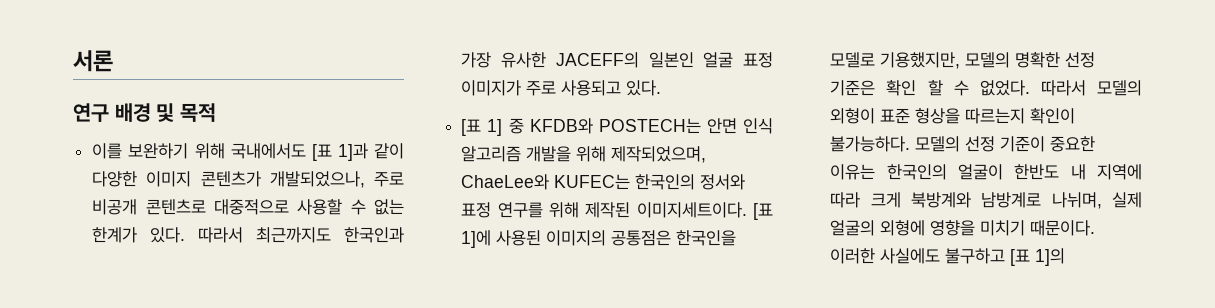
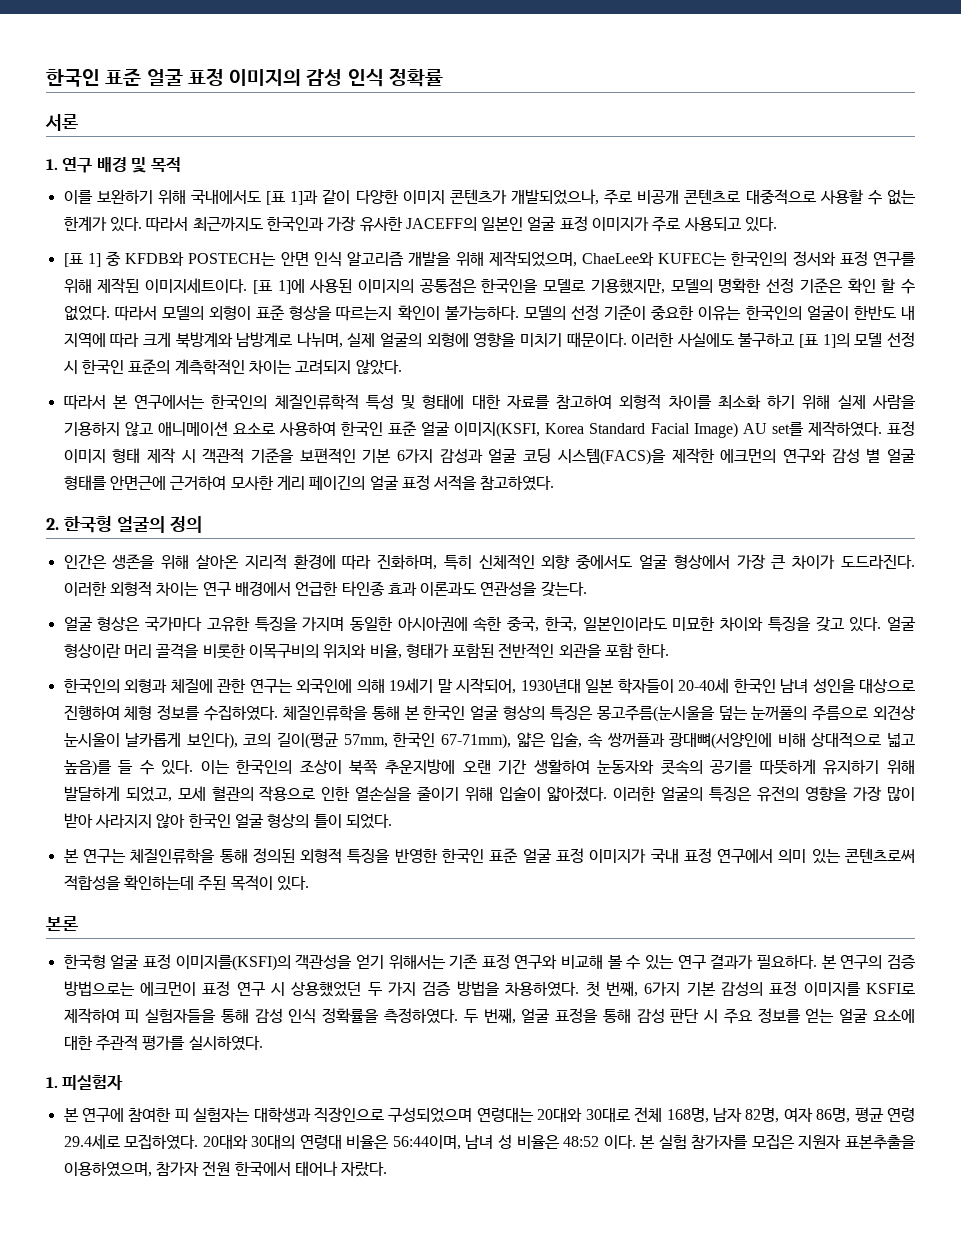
(73, 61) none -> [46,68,443,87] 한국인 표준 얼굴 표정 이미지의 감성 인식 정확률 //
(113, 61) none -> [46,159,58,170] 1.
(1066, 257) none -> [854,332,915,347] [63,359,402,375] [63,394,916,410] [63,421,915,438] [63,448,916,465] [63,475,555,491] [46,516,202,533] [63,554,915,570] [63,581,587,597] [63,616,917,632] [63,643,670,659] [63,678,916,694] [63,705,917,722] [63,732,915,749] [63,759,915,776] [63,786,915,802] [63,813,392,829] [63,848,915,864] [63,875,309,891] [46,916,78,931] [63,954,917,971] [63,981,916,997] [63,1008,915,1024] [63,1035,263,1051] [46,1075,124,1090] [63,1107,916,1123] [63,1134,916,1150] [63,1161,388,1177] 모델 선정 시 한국인 표준의 계측학적인 차이는 고려되지 않았다. // 따라서 본 연구에서는 한국인의 체질인류학적 특성 및 형태에 대한 자료를 참고하여 외형적 차이를 최소화 하기 위해 실제 사람을 기용하지 않고 애니메이션 요소로 사용하여 한국인 표준 얼굴 이미지(KSFI, Korea Standard Facial Image) AU set를 제작하였다. 표정 이미지 형태 제작 시 객관적 기준을 보편적인 기본 6가지 감성과 얼굴 코딩 시스템(FACS)을 제작한 에크먼의 연구와 감성 별 얼굴 형태를 안면근에 근거하여 모사한 게리 페이긴의 얼굴 표정 서적을 참고하였다. // 2. 한국형 얼굴의 정의 // 인간은 생존을 위해 살아온 지리적 환경에 따라 진화하며, 특히 신체적인 외향 중에서도 얼굴 형상에서 가장 큰 차이가 도드라진다. 이러한 외형적 차이는 연구 배경에서 언급한 타인종 효과 이론과도 연관성을 갖는다. // 얼굴 형상은 국가마다 고유한 특징을 가지며 동일한 아시아권에 속한 중국, 한국, 일본인이라도 미묘한 차이와 특징을 갖고 있다. 얼굴 형상이란 머리 골격을 비롯한 이목구비의 위치와 비율, 형태가 포함된 전반적인 외관을 포함 한다. // 한국인의 외형과 체질에 관한 연구는 외국인에 의해 19세기 말 시작되어, 1930년대 일본 학자들이 20-40세 한국인 남녀 성인을 대상으로 진행하여 체형 정보를 수집하였다. 체질인류학을 통해 본 한국인 얼굴 형상의 특징은 몽고주름(눈시울을 덮는 눈꺼풀의 주름으로 외견상 눈시울이 날카롭게 보인다), 코의 길이(평균 57mm, 한국인 67-71mm), 얇은 입술, 속 쌍꺼플과 광대뼈(서양인에 비해 상대적으로 넓고 높음)를 들 수 있다. 이는 한국인의 조상이 북쪽 추운지방에 오랜 기간 생활하여 눈동자와 콧속의 공기를 따뜻하게 유지하기 위해 발달하게 되었고, 모세 혈관의 작용으로 인한 열손실을 줄이기 위해 입술이 얇아졌다. 이러한 얼굴의 특징은 유전의 영향을 가장 많이 받아 사라지지 않아 한국인 얼굴 형상의 틀이 되었다. // 본 연구는 체질인류학을 통해 정의된 외형적 특징을 반영한 한국인 표준 얼굴 표정 이미지가 국내 표정 연구에서 의미 있는 콘텐츠로써 적합성을 확인하는데 주된 목적이 있다. // 본론 // 한국형 얼굴 표정 이미지를(KSFI)의 객관성을 얻기 위해서는 기존 표정 연구와 비교해 볼 수 있는 연구 결과가 필요하다. 본 연구의 검증 방법으로는 에크먼이 표정 연구 시 상용했었던 두 가지 검증 방법을 차용하였다. 첫 번째, 6가지 기본 감성의 표정 이미지를 KSFI로 제작하여 피 실험자들을 통해 감성 인식 정확률을 측정하였다. 두 번째, 얼굴 표정을 통해 감성 판단 시 주요 정보를 얻는 얼굴 요소에 대한 주관적 평가를 실시하였다. // 1. 피실험자 // 본 연구에 참여한 피 실험자는 대학생과 직장인으로 구성되었으며 연령대는 20대와 30대로 전체 168명, 남자 82명, 여자 86명, 평균 연령 29.4세로 모집하였다. 20대와 30대의 연령대 비율은 56:44이며, 남녀 성 비율은 48:52 이다. 본 실험 참가자를 모집은 지원자 표본추출을 이용하였으며, 참가자 전원 한국에서 태어나 자랐다.

